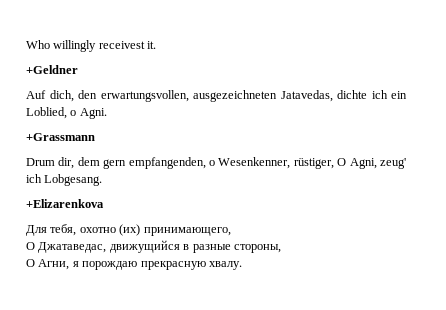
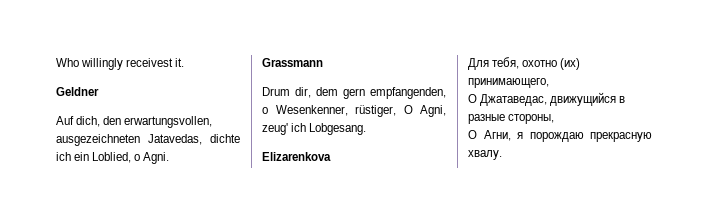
[26,65,78,74] +Geldner -> [56,87,99,96] Geldner
[26,133,95,141] +Grassmann -> [262,58,323,67] Grassmann
[26,199,104,208] +Elizarenkova -> [262,152,331,161] Elizarenkova

